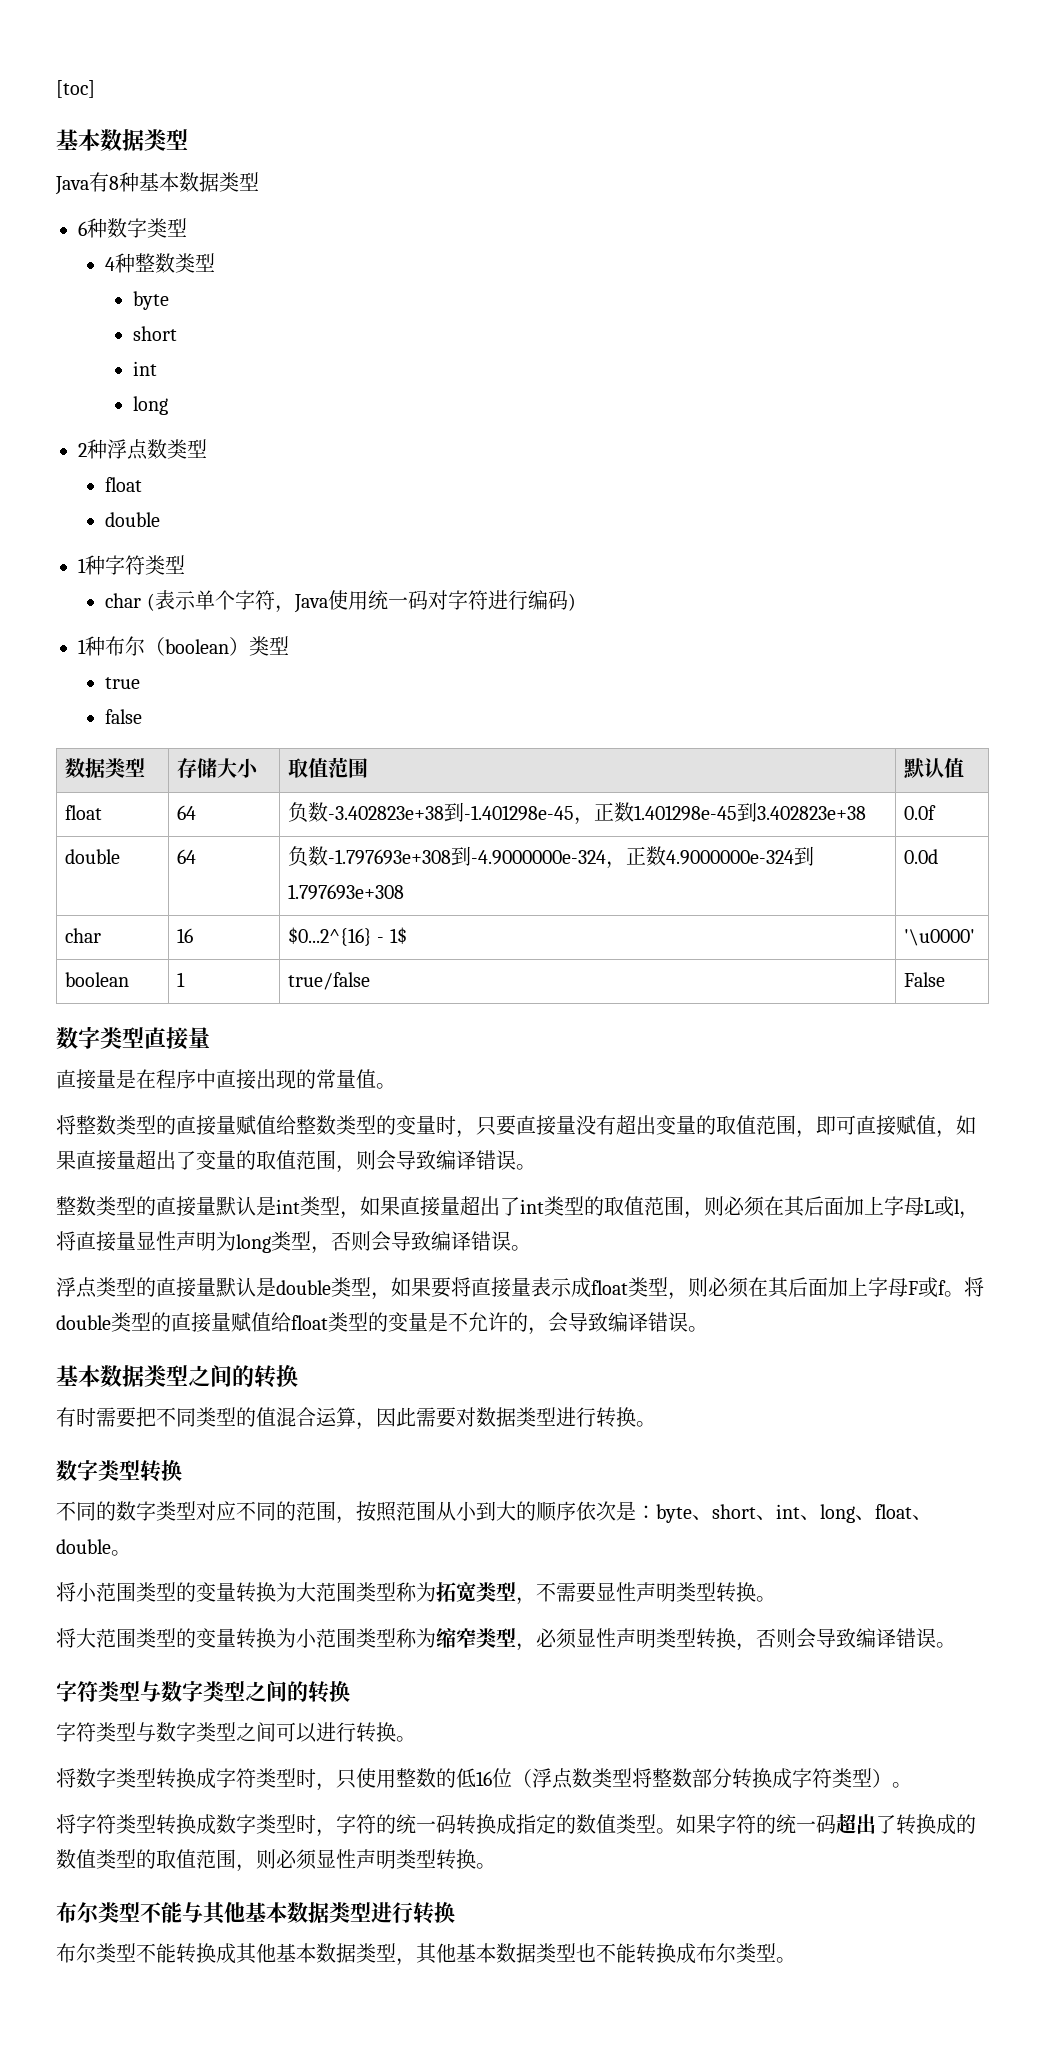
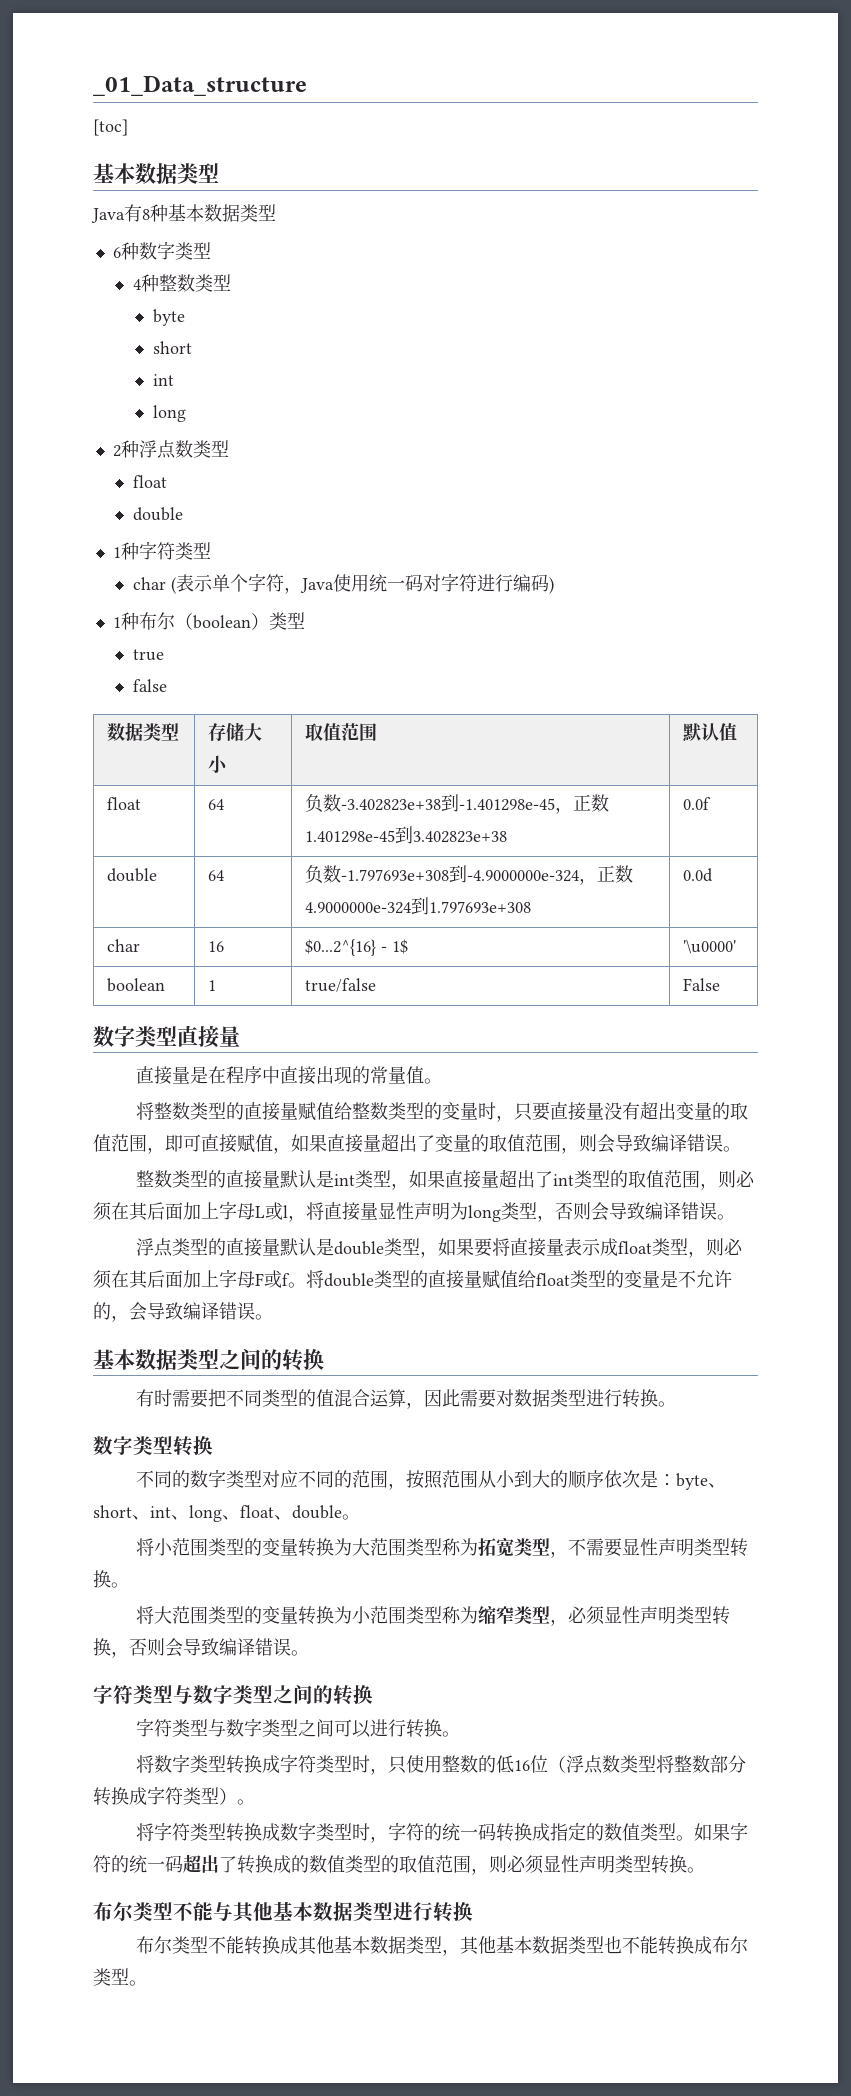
(56, 89) none -> [93,75,307,96] _01_Data_structure //

